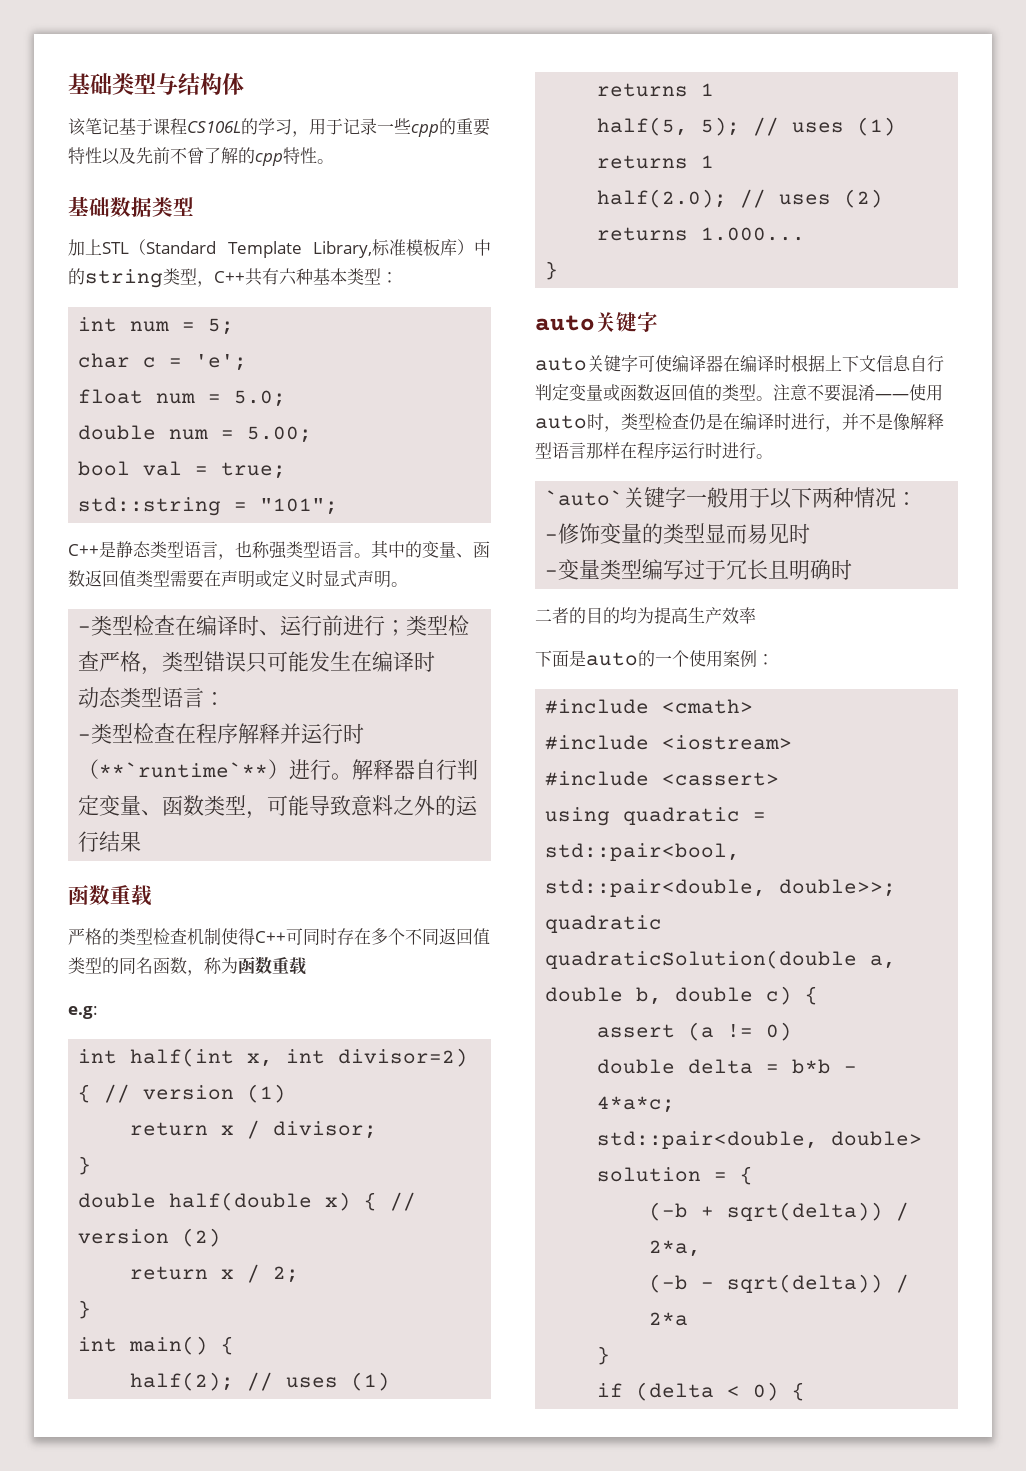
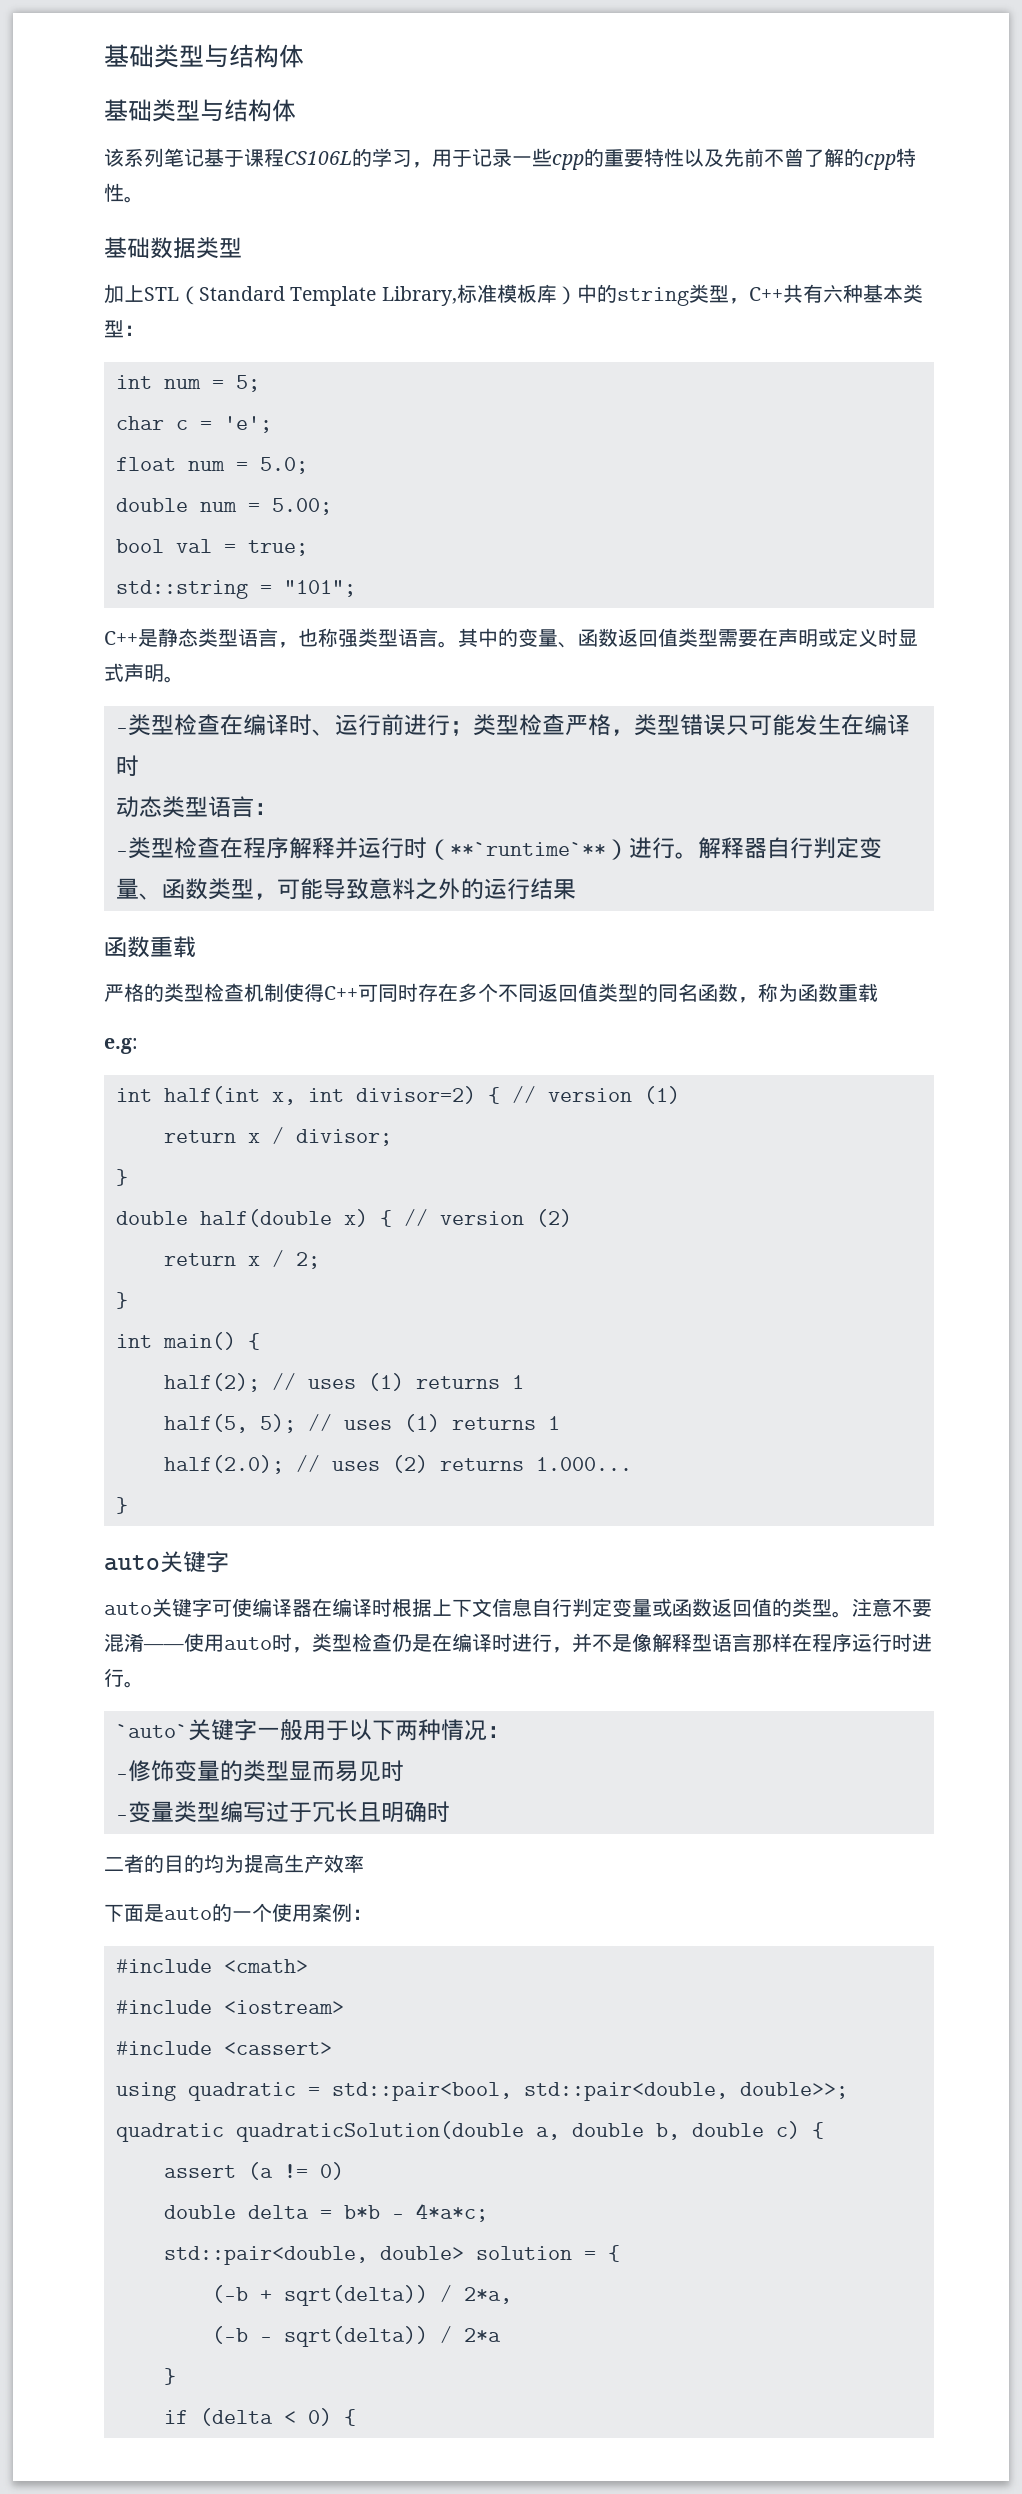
[68,73,244,95] 基础类型与结构体 -> [104,44,304,68] [104,99,296,122] 基础类型与结构体 // 基础类型与结构体
(86, 127) none -> [124,148,164,167] 系列

